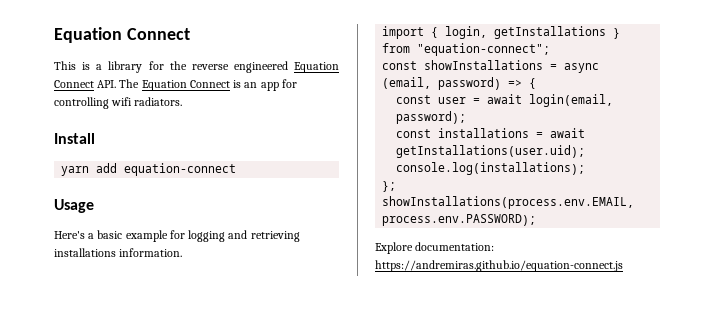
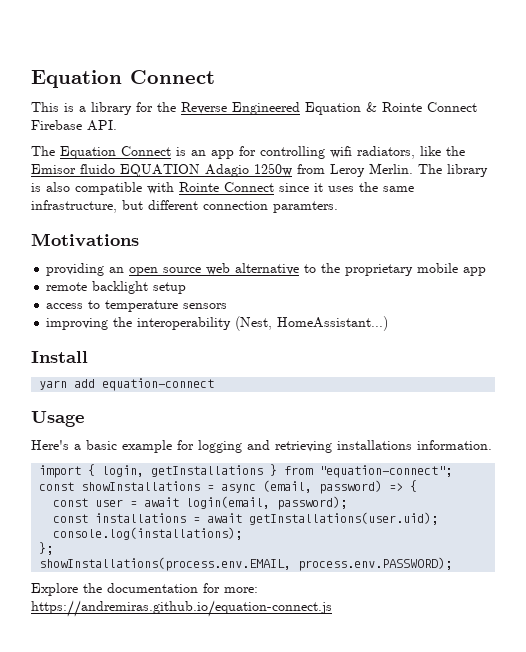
[191,61,339,73] [54,80,94,88] reverse engineered Equation Connect -> [181,102,477,115] [31,120,82,130] Reverse Engineered Equation & Rointe Connect Firebase
(117, 84) none -> (117, 125) //
[134,97,183,106] radiators. -> [357,146,465,159] [31,163,488,177] [31,182,414,195] [31,200,338,213] [31,233,139,247] [46,263,487,276] [46,281,187,294] [46,300,228,312] [46,316,389,331] radiators, like the Emisor fluido EQUATION Adagio 1250w from Leroy Merlin. The library is also compatible with Rointe Connect since it uses the same infrastructure, but different connection paramters. // Motivations // providing an open source web alternative to the proprietary mobile app // remote backlight setup // access to temperature sensors // improving the interoperability (Nest, HomeAssistant...)
[415,242,495,251] documentation: -> [83,583,258,593] the documentation for more:

